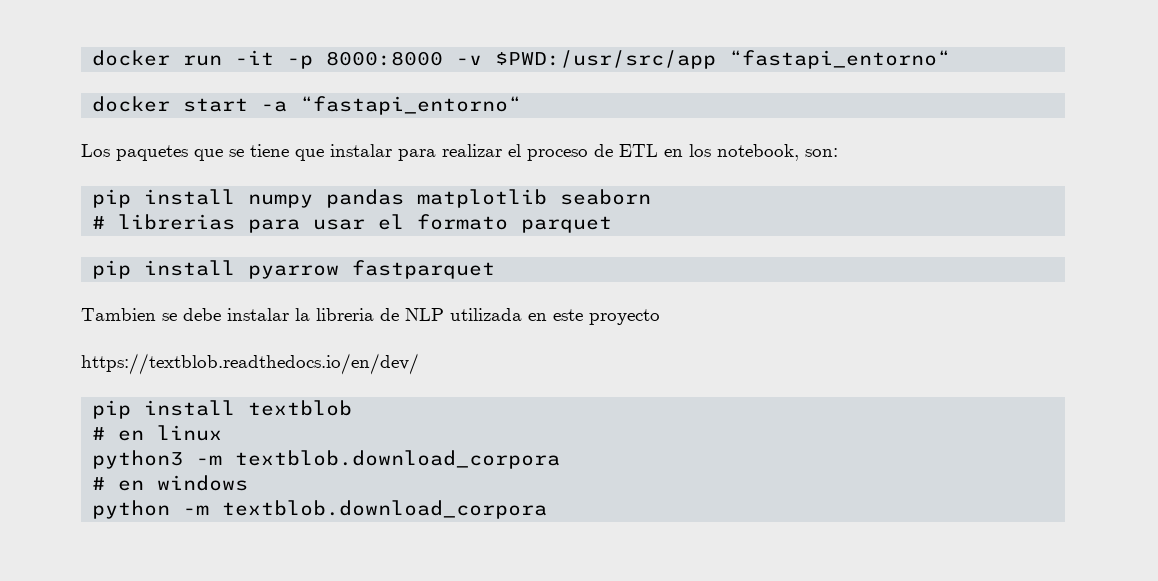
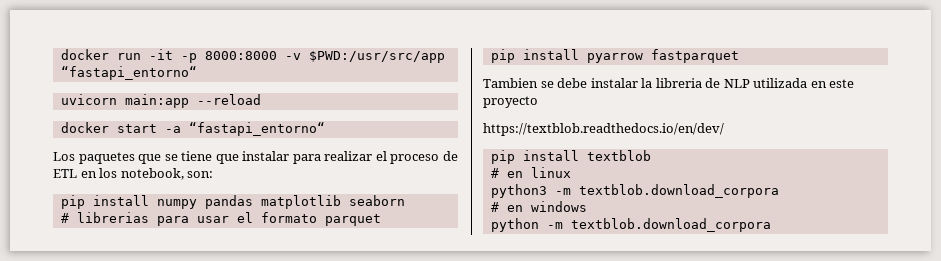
(951, 59) none -> [60,94,261,108] // uvicorn main:app --reload

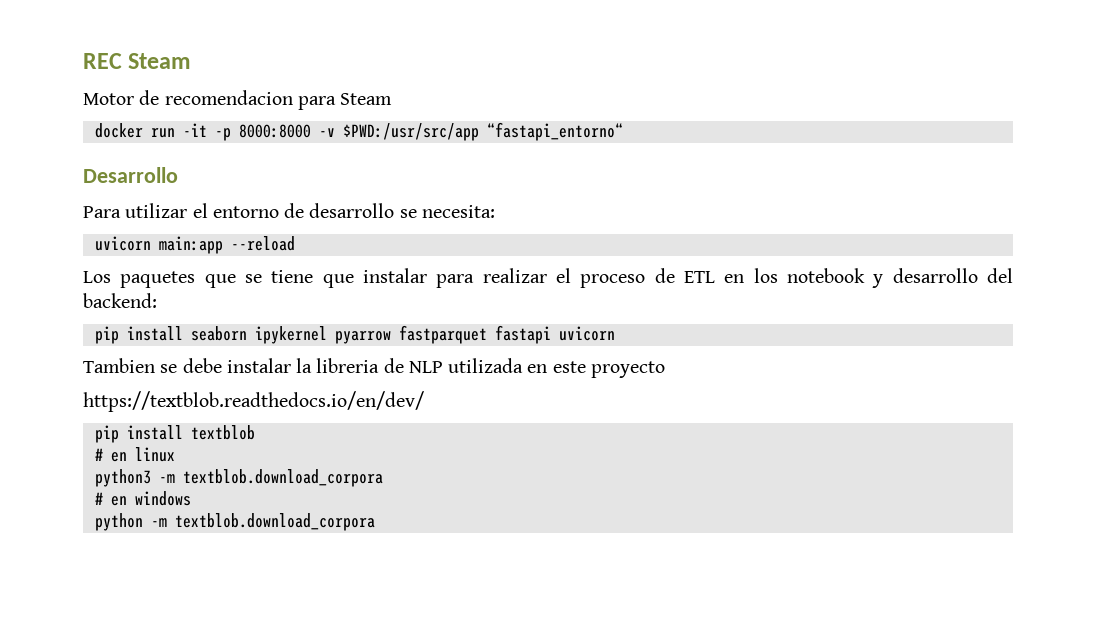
(60, 54) none -> [83,53,192,69] [83,90,393,110] REC Steam // Motor de recomendacion para Steam //
(197, 73) none -> [83,167,178,183] [83,203,495,218] // Desarrollo // Para utilizar el entorno de desarrollo se necesita:
[60,122,325,136] // docker start -a “fastapi_entorno“ -> (295, 243) none
[120,168,214,180] [60,195,405,209] [60,212,381,226] [490,49,579,63] notebook, son: // pip install numpy pandas matplotlib seaborn // # librerias para usar el formato parquet // pip install -> [787,268,1014,288] [83,293,157,308] [94,326,327,344] notebook y desarrollo del backend: // pip install seaborn ipykernel
(739, 56) none -> [494,325,615,344] fastapi uvicorn

